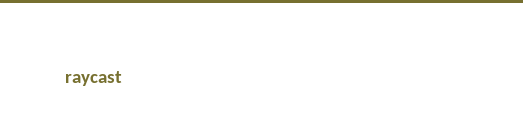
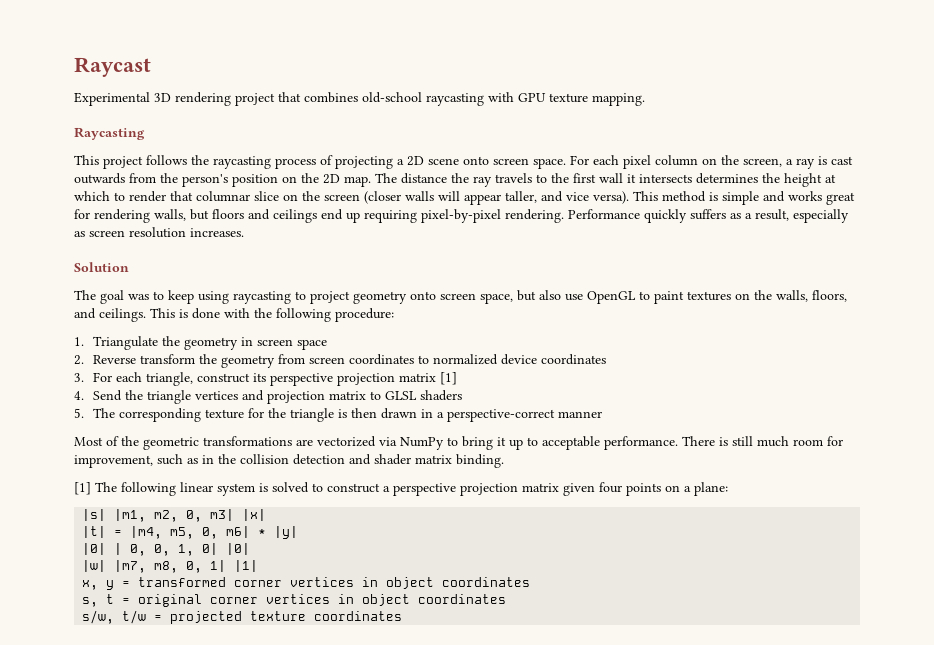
[65,71,122,86] raycast -> [74,57,151,77] [74,92,645,106] [74,127,145,140] [74,155,853,169] [74,173,836,187] [74,191,855,205] [74,209,849,223] [74,227,244,238] [74,262,129,272] [74,290,847,304] [74,308,394,322] [74,336,328,350] [74,354,607,368] [74,372,458,386] [74,390,463,404] [74,408,603,422] [74,436,843,450] [74,454,504,468] [74,482,728,496] [82,509,267,522] [82,526,299,539] [82,543,251,556] [82,560,259,573] [82,577,531,590] [82,594,507,607] [82,610,403,624] Raycast // Experimental 3D rendering project that combines old-school raycasting with GPU texture mapping. // Raycasting // This project follows the raycasting process of projecting a 2D scene onto screen space. For each pixel column on the screen, a ray is cast outwards from the person's position on the 2D map. The distance the ray travels to the first wall it intersects determines the height at which to render that columnar slice on the screen (closer walls will appear taller, and vice versa). This method is simple and works great for rendering walls, but floors and ceilings end up requiring pixel-by-pixel rendering. Performance quickly suffers as a result, especially as screen resolution increases. // Solution // The goal was to keep using raycasting to project geometry onto screen space, but also use OpenGL to paint textures on the walls, floors, and ceilings. This is done with the following procedure: // 1. Triangulate the geometry in screen space // 2. Reverse transform the geometry from screen coordinates to normalized device coordinates // 3. For each triangle, construct its perspective projection matrix [1] // 4. Send the triangle vertices and projection matrix to GLSL shaders // 5. The corresponding texture for the triangle is then drawn in a perspective-correct manner // Most of the geometric transformations are vectorized via NumPy to bring it up to acceptable performance. There is still much room for improvement, such as in the collision detection and shader matrix binding. // [1] The following linear system is solved to construct a perspective projection matrix given four points on a plane: // |s| |m1, m2, 0, m3| |x| // |t| = |m4, m5, 0, m6| * |y| // |0| | 0, 0, 1, 0| |0| // |w| |m7, m8, 0, 1| |1| // x, y = transformed corner vertices in object coordinates // s, t = original corner vertices in object coordinates // s/w, t/w = projected texture coordinates

